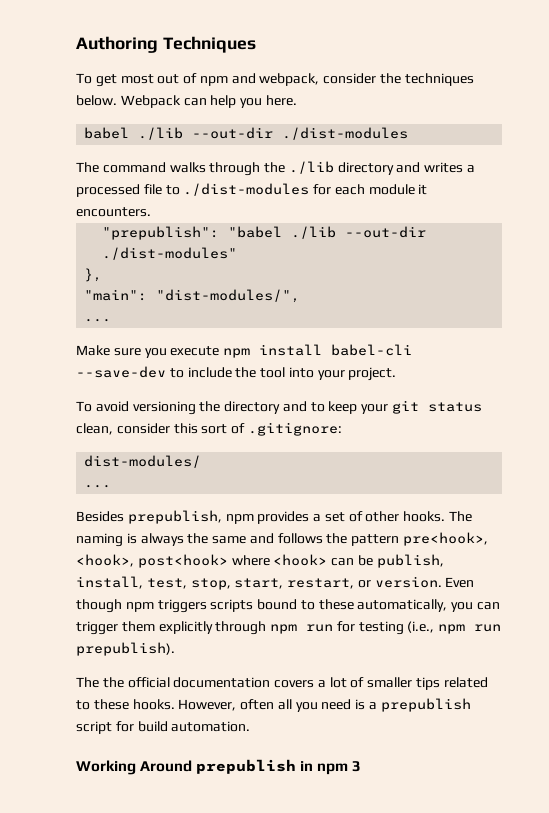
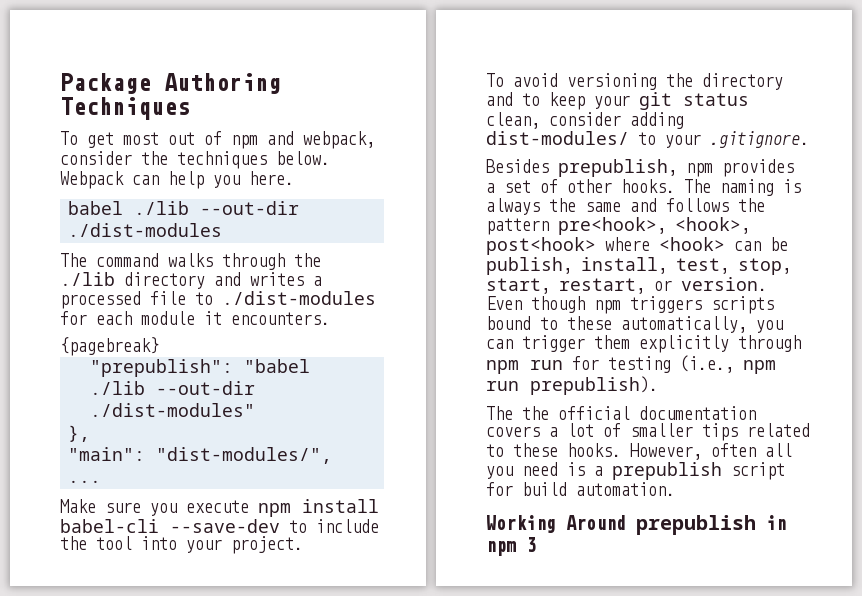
(76, 44) none -> [60,73,151,94] Package
(151, 212) none -> [60,337,159,356] // {pagebreak}
[173,422,342,436] [84,455,202,468] [84,485,112,488] this sort of .gitignore: // dist-modules/ // ... -> [630,112,684,129] [486,131,809,148] adding dist-modules/ to your .gitignore.

